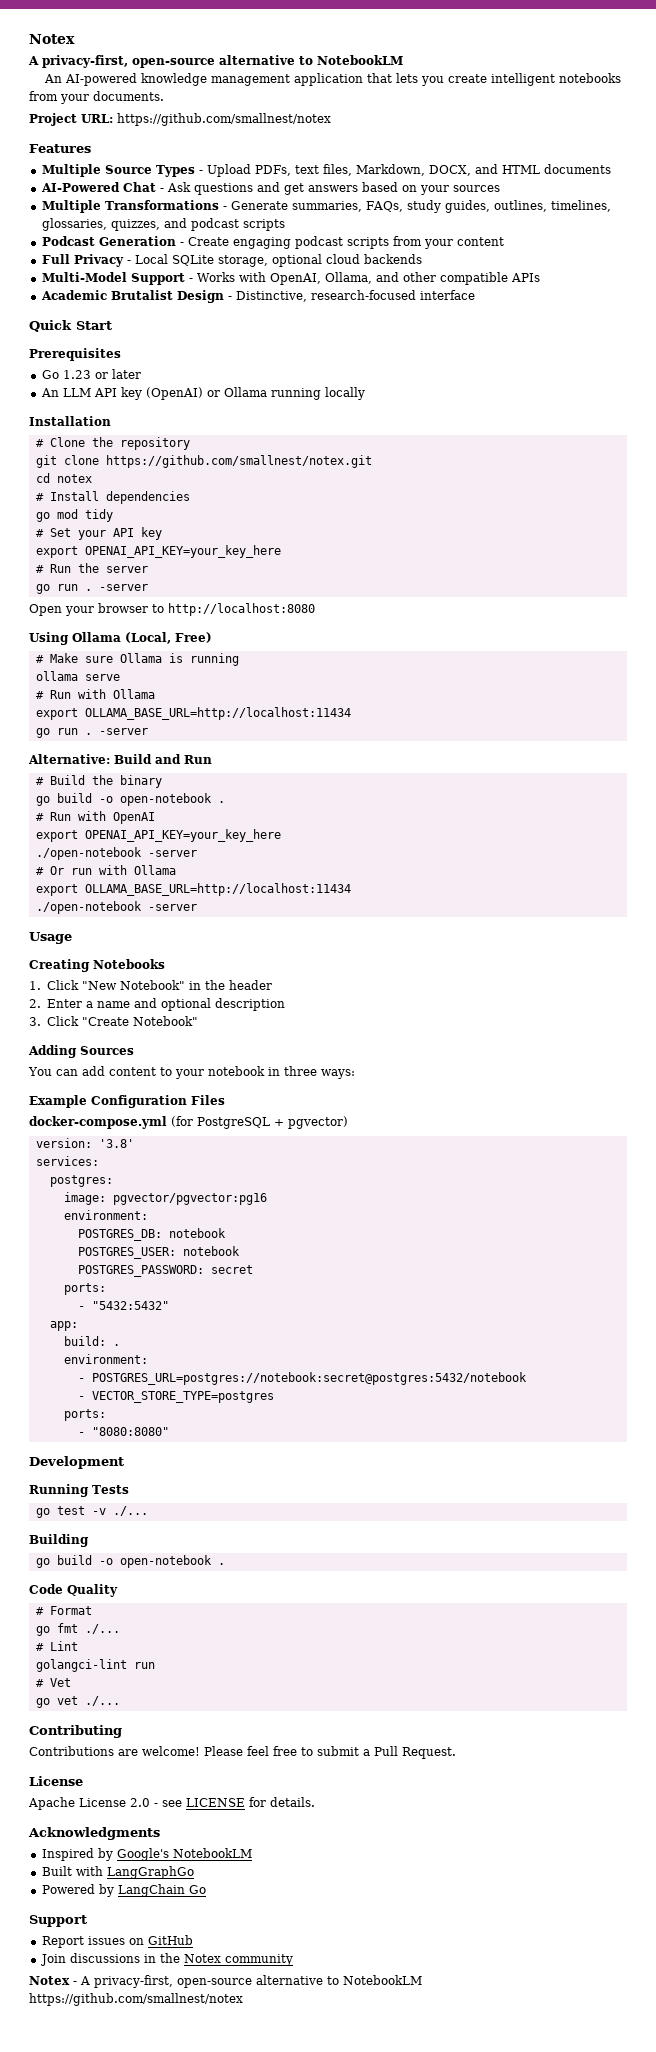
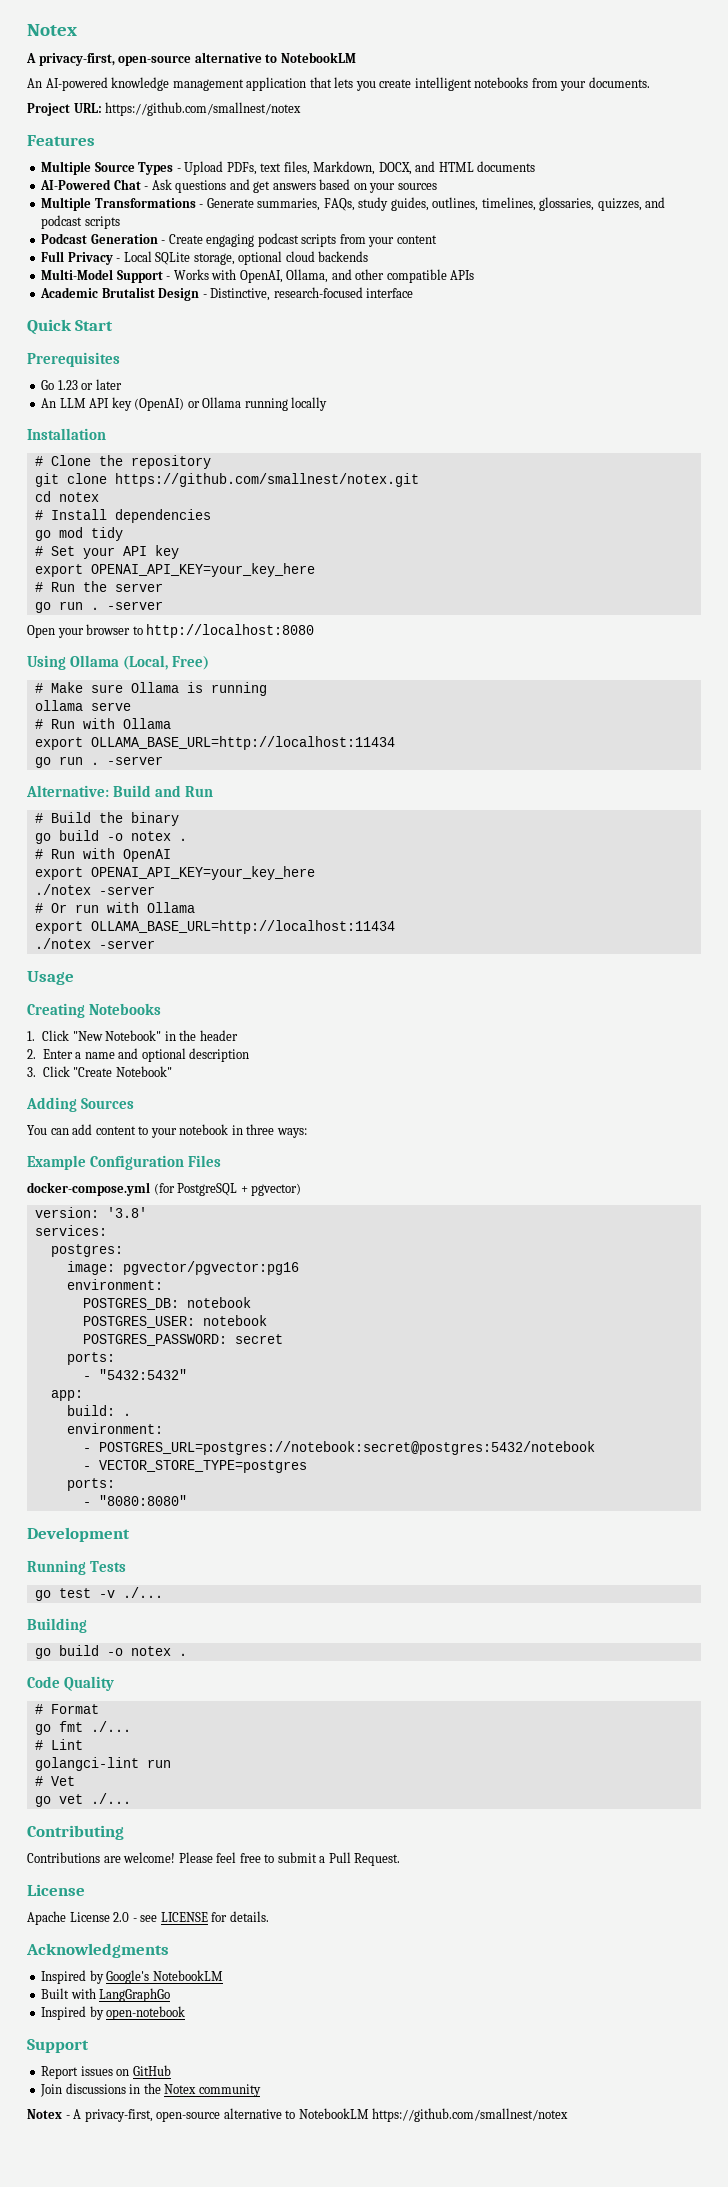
[119,793,212,806] open-notebook -> [130,831,171,841] notex
[35,847,142,860] ./open-notebook -> [34,884,91,895] ./notex
[35,901,142,914] ./open-notebook -> [34,938,91,949] ./notex
[119,1555,212,1568] open-notebook -> [130,1646,171,1656] notex
[41,1884,206,1897] Powered by LangChain Go -> [41,2006,186,2020] Inspired by open-notebook

